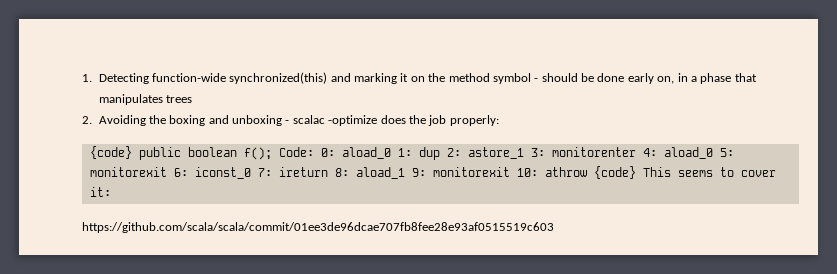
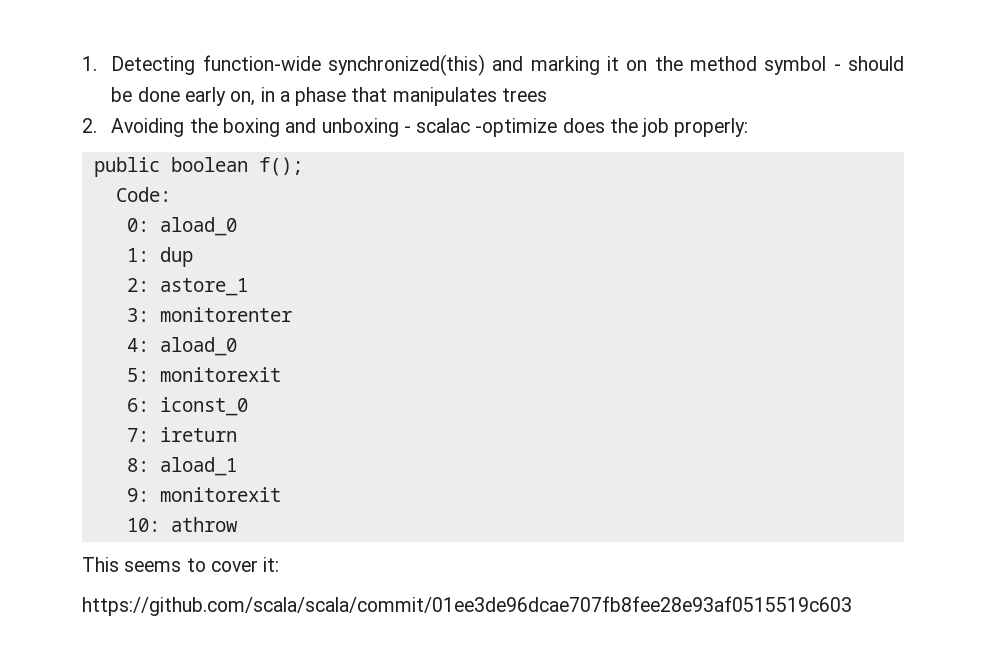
[89,146,132,159] {code} -> (749, 127) none
(272, 153) none -> (303, 166) //
(314, 152) none -> (171, 194) //
(391, 153) none -> (237, 226) //
(440, 153) none -> (193, 257) //
(524, 153) none -> (248, 287) //
(636, 152) none -> (292, 314) //
(713, 153) none -> (237, 346) //
(167, 172) none -> (281, 374) //
(251, 173) none -> (248, 406) //
(328, 172) none -> (237, 434) //
(405, 173) none -> (237, 466) //
(510, 172) none -> (281, 494) //
[593,166,636,179] {code} -> (238, 524) //

